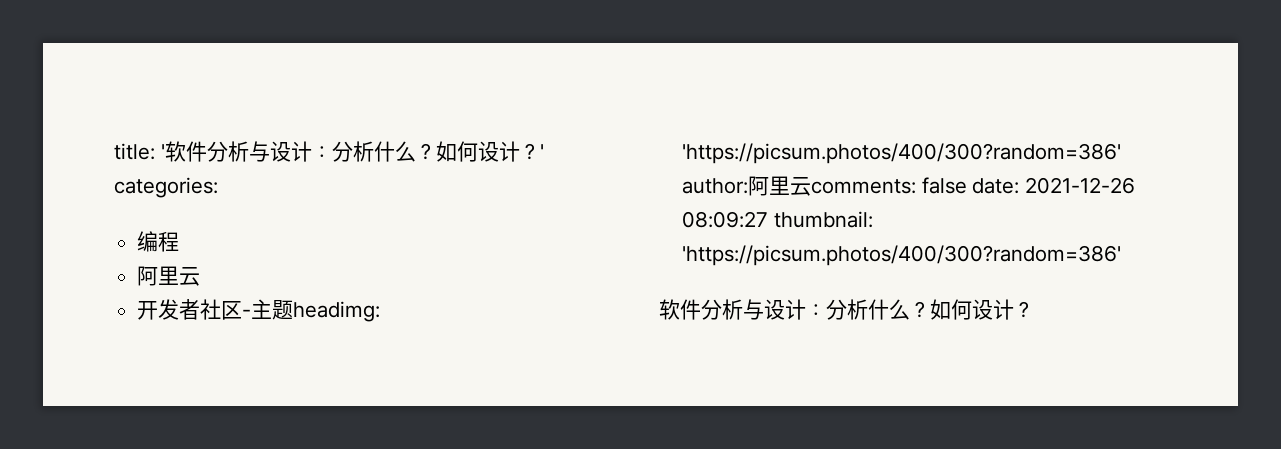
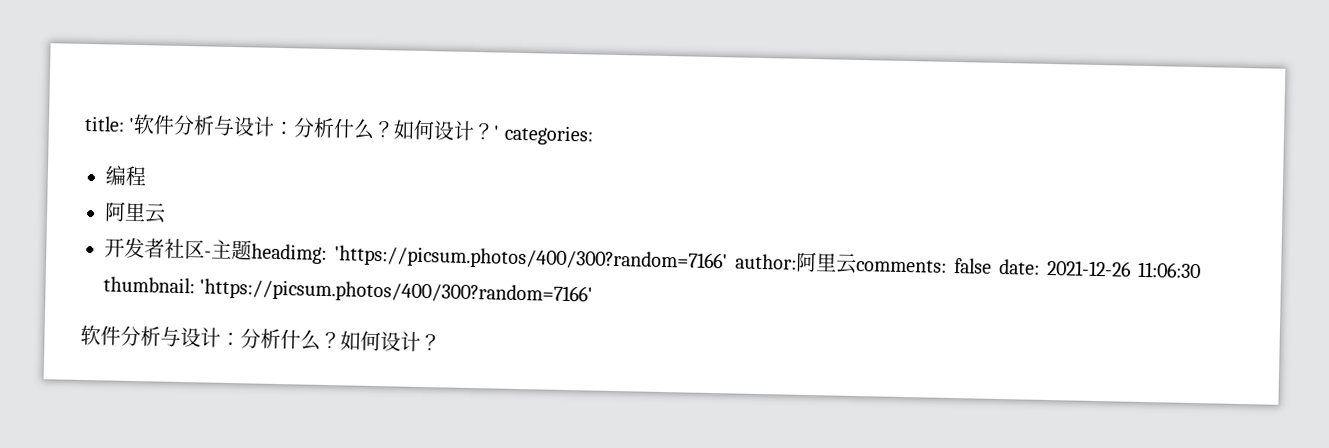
[682,143,1122,164] 'https://picsum.photos/400/300?random=386' -> [334,245,728,273] 'https://picsum.photos/400/300?random=7166'
[682,211,873,228] [682,245,1122,266] 08:09:27 thumbnail: 'https://picsum.photos/400/300?random=386' -> [1138,261,1201,279] [103,276,594,306] 11:06:30 thumbnail: 'https://picsum.photos/400/300?random=7166'

